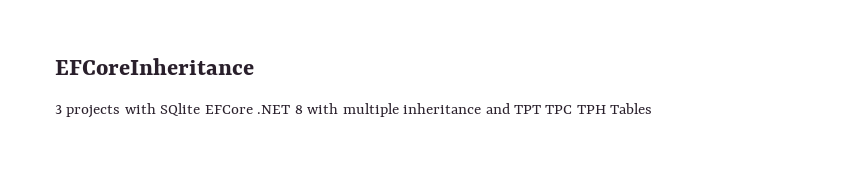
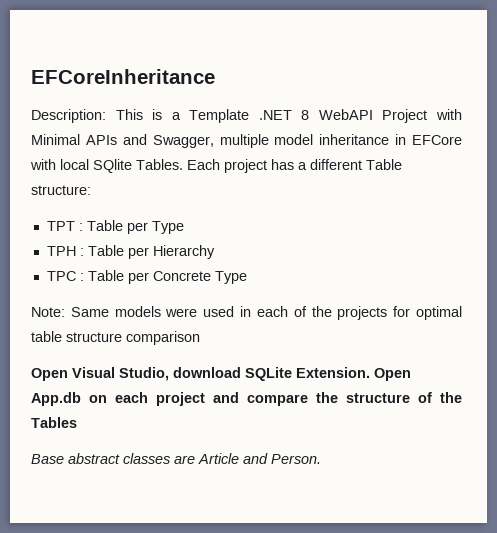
[55,103,653,118] 3 projects with SQlite EFCore .NET 8 with multiple inheritance and TPT TPC TPH Tables -> [31,109,462,123] [31,134,462,148] [30,159,402,173] [31,185,91,195] [46,220,184,234] [46,245,215,259] [46,270,247,284] [31,306,462,320] [31,331,200,345] [31,367,411,381] [31,392,462,406] [31,417,77,428] [31,453,321,464] Description: This is a Template .NET 8 WebAPI Project with Minimal APIs and Swagger, multiple model inheritance in EFCore with local SQlite Tables. Each project has a different Table structure: // TPT : Table per Type // TPH : Table per Hierarchy // TPC : Table per Concrete Type // Note: Same models were used in each of the projects for optimal table structure comparison // Open Visual Studio, download SQLite Extension. Open App.db on each project and compare the structure of the Tables // Base abstract classes are Article and Person.

